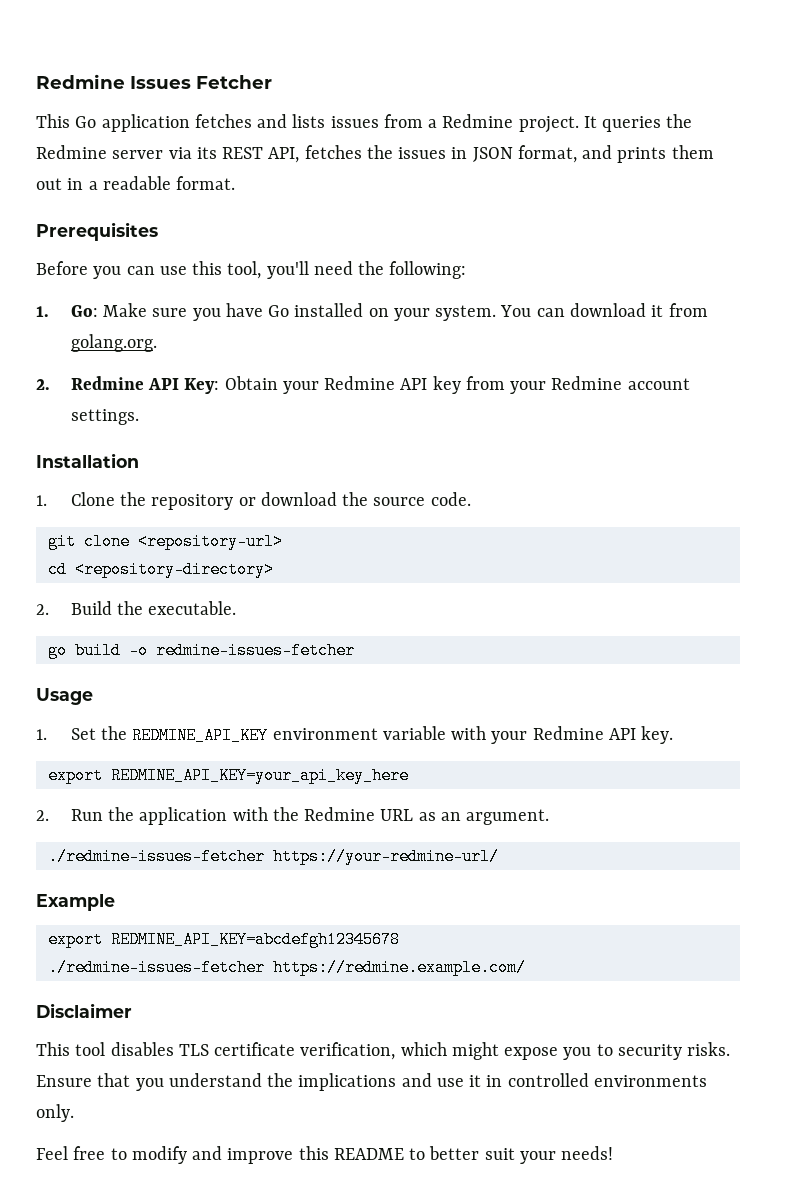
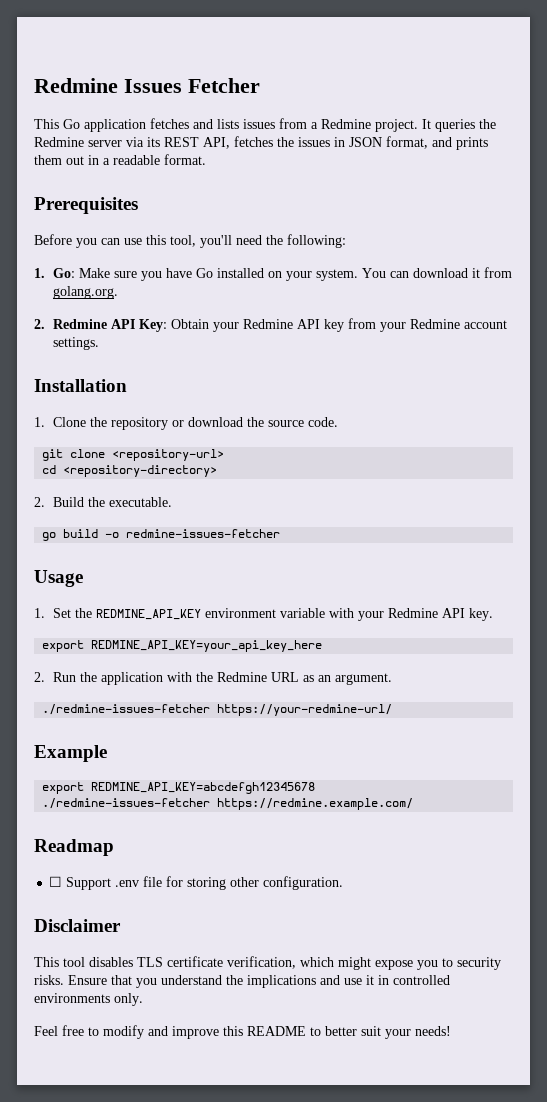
(526, 967) none -> [34,839,114,856] [49,876,344,890] // Readmap // ☐ Support .env file for storing other configuration.

